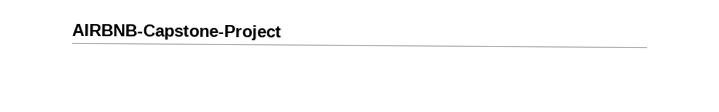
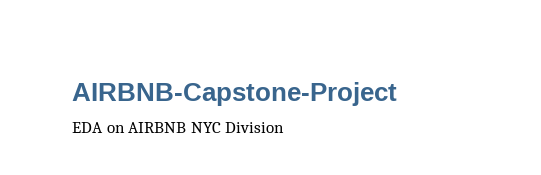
(282, 32) none -> [72,122,285,133] // EDA on AIRBNB NYC Division

